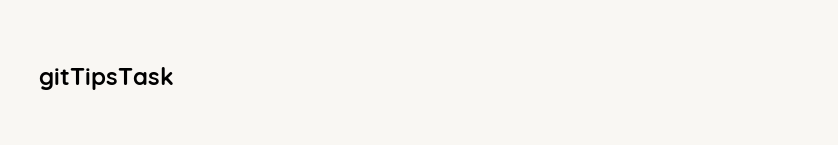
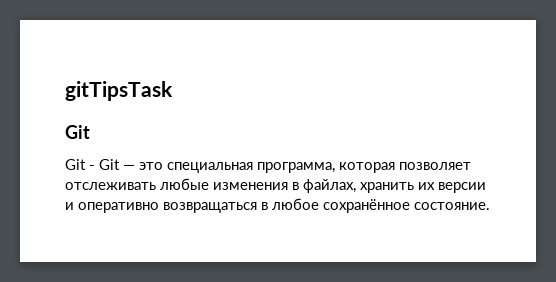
(174, 78) none -> [65,125,90,139] [65,159,471,173] [65,178,486,193] [65,198,490,213] // Git // Git - Git — это специальная программа, которая позволяет отслеживать любые изменения в файлах, хранить их версии и оперативно возвращаться в любое сохранённое состояние.

